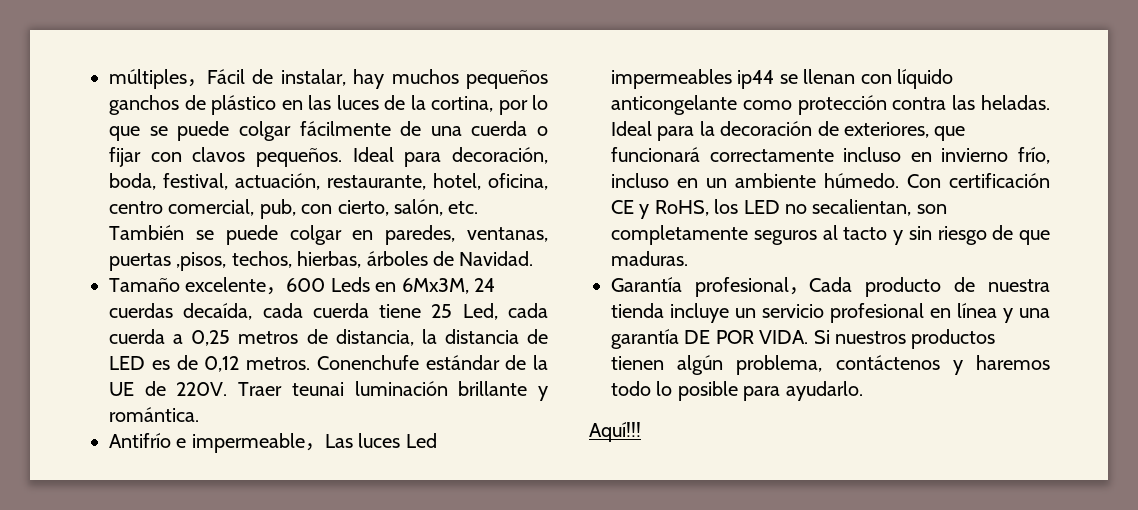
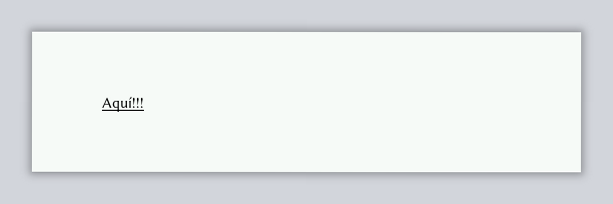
[109,69,548,89] [109,95,548,115] [109,121,548,141] [109,147,548,167] [109,173,548,190] [109,199,479,219] [109,225,548,245] [109,251,534,271] [109,277,495,295] [109,303,548,320] [109,329,548,346] [109,355,548,372] [109,381,548,401] [109,407,199,422] [109,433,437,453] [611,69,953,89] [611,95,1050,115] [611,121,966,141] [611,147,1050,164] [611,173,1050,188] [611,199,947,219] [611,225,1050,245] [611,251,688,266] [611,277,1050,297] [611,303,1050,323] [611,329,996,349] [611,355,1050,375] [611,381,863,401] múltiples，Fácil de instalar, hay muchos pequeños ganchos de plástico en las luces de la cortina, por lo que se puede colgar fácilmente de una cuerda o fijar con clavos pequeños. Ideal para decoración, boda, festival, actuación, restaurante, hotel, oficina, centro comercial, pub, con cierto, salón, etc. También se puede colgar en paredes, ventanas, puertas ,pisos, techos, hierbas, árboles de Navidad. // Tamaño excelente，600 Leds en 6Mx3M, 24 cuerdas decaída, cada cuerda tiene 25 Led, cada cuerda a 0,25 metros de distancia, la distancia de LED es de 0,12 metros. Conenchufe estándar de la UE de 220V. Traer teunai luminación brillante y romántica. // Antifrío e impermeable，Las luces Led impermeables ip44 se llenan con líquido anticongelante como protección contra las heladas. Ideal para la decoración de exteriores, que funcionará correctamente incluso en invierno frío, incluso en un ambiente húmedo. Con certificación CE y RoHS, los LED no secalientan, son completamente seguros al tacto y sin riesgo de que maduras. // Garantía profesional，Cada producto de nuestra tienda incluye un servicio profesional en línea y una garantía DE POR VIDA. Si nuestros productos tienen algún problema, contáctenos y haremos todo lo posible para ayudarlo. // -> (101, 104) none

